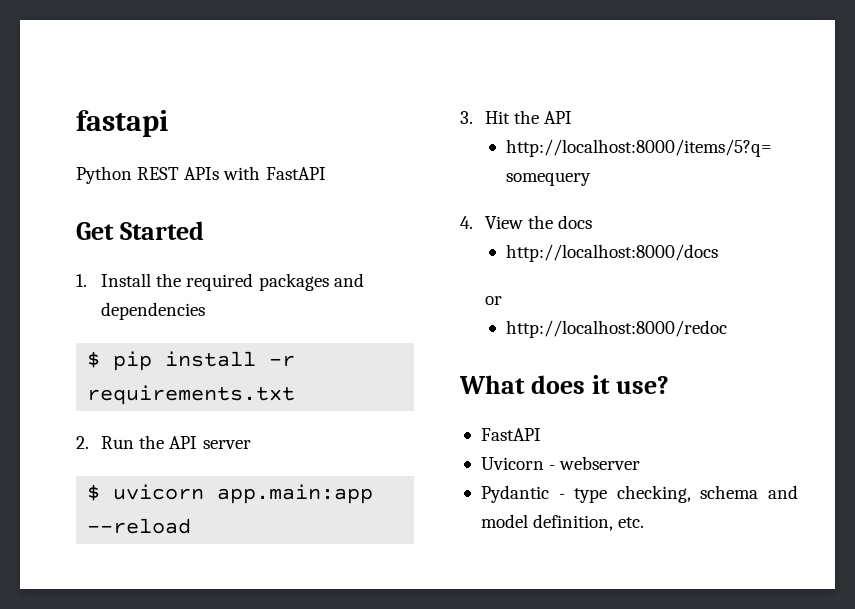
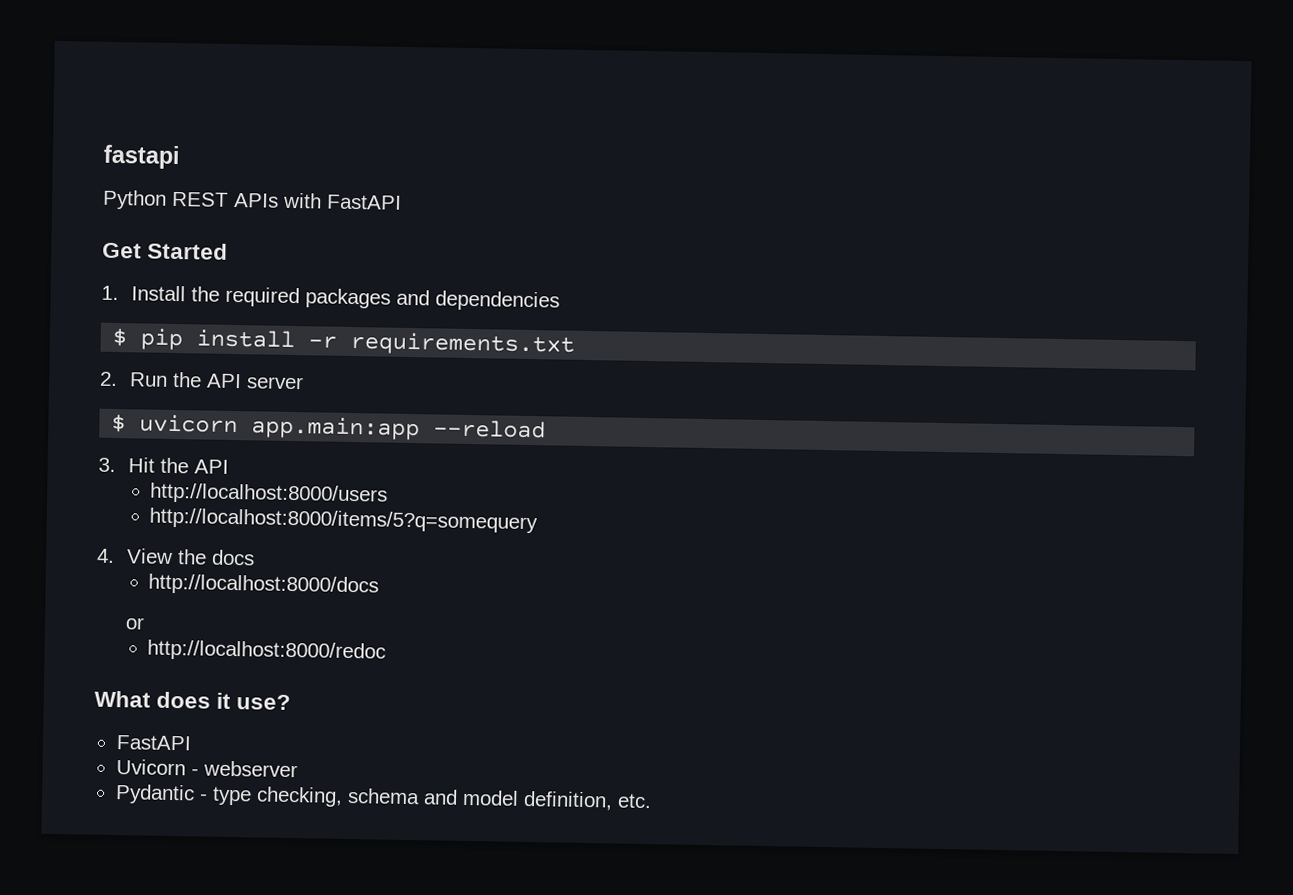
(573, 117) none -> [150,482,389,506] // http://localhost:8000/users

